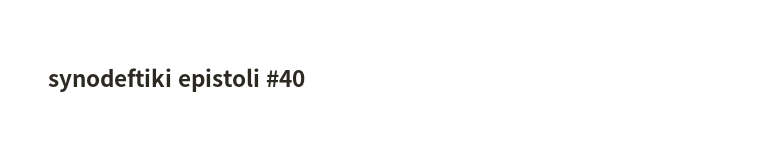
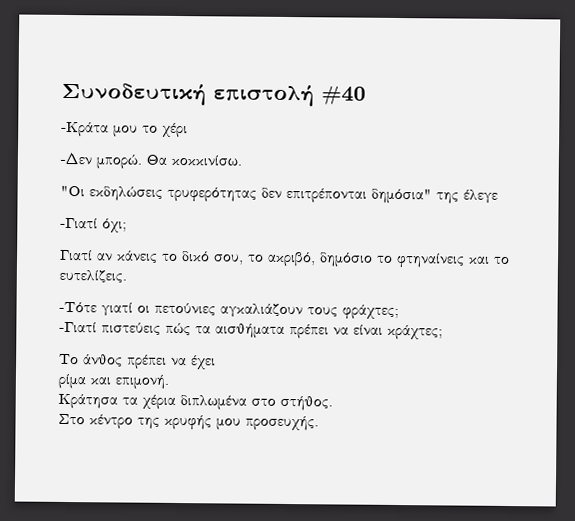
[48,68,261,92] synodeftiki epistoli -> [61,82,314,107] Συνοδευτική επιστολή
(306, 78) none -> [61,121,188,138] [60,151,242,169] [60,185,498,204] [60,217,127,233] [59,249,510,268] [59,269,127,283] [59,301,399,320] [59,321,443,340] [59,353,216,370] [58,373,169,389] [58,393,333,411] [58,413,319,431] // -Κράτα μου το χέρι // -Δεν μπορώ. Θα κοκκινίσω. // "Οι εκδηλώσεις τρυφερότητας δεν επιτρέπονται δημόσια" της έλεγε // -Γιατί όχι; // Γιατί αν κάνεις το δικό σου, το ακριβό, δημόσιο το φτηναίνεις και το ευτελίζεις. // -Τότε γιατί οι πετούνιες αγκαλιάζουν τους φράχτες; // -Γιατί πιστεύεις πώς τα αισθήματα πρέπει να είναι κράχτες; // Το άνθος πρέπει να έχει // ρίμα και επιμονή. // Κράτησα τα χέρια διπλωμένα στο στήθος. // Στο κέντρο της κρυφής μου προσευχής.

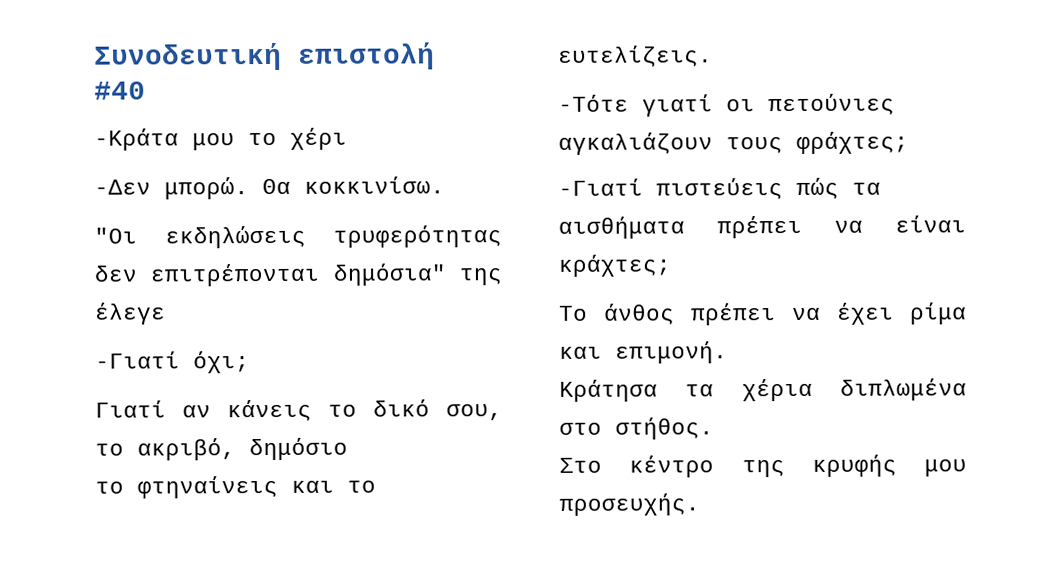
(373, 259) none -> (348, 449) //
(216, 362) // -> (894, 313) none

